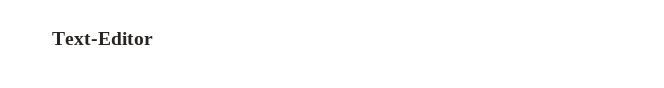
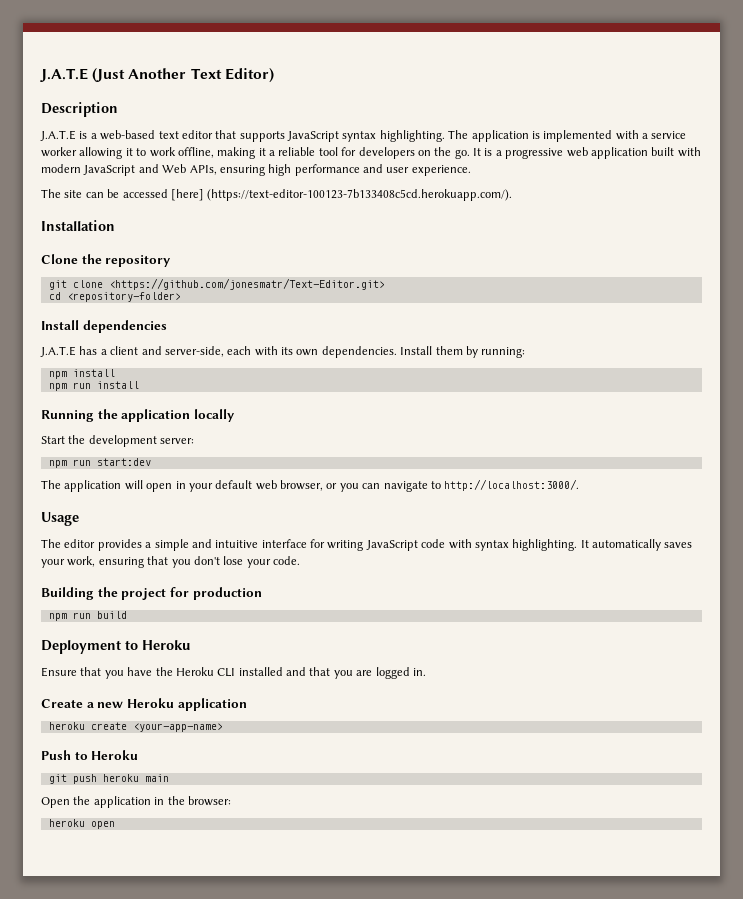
[52,32,153,45] Text-Editor -> [40,68,274,83] [41,102,118,117] [40,130,687,142] [41,147,701,159] [41,164,471,176] [41,189,513,201] [41,220,115,231] [41,254,171,267] [48,278,385,290] [48,292,181,302] [41,320,167,333] [40,346,526,358] [48,369,115,379] [48,381,139,391] [41,409,234,422] [41,435,195,447] [48,458,151,468] [41,479,580,492] [41,512,79,526] [41,539,693,551] [41,556,300,568] [41,587,262,600] [48,611,127,621] [41,640,191,654] [41,667,426,679] [41,698,247,711] [48,722,223,732] [41,750,139,760] [48,774,169,784] [41,796,231,808] [48,819,115,829] J.A.T.E (Just Another Text Editor) // Description // J.A.T.E is a web-based text editor that supports JavaScript syntax highlighting. The application is implemented with a service worker allowing it to work offline, making it a reliable tool for developers on the go. It is a progressive web application built with modern JavaScript and Web APIs, ensuring high performance and user experience. // The site can be accessed [here] (https://text-editor-100123-7b133408c5cd.herokuapp.com/). // Installation // Clone the repository // git clone <https://github.com/jonesmatr/Text-Editor.git> // cd <repository-folder> // Install dependencies // J.A.T.E has a client and server-side, each with its own dependencies. Install them by running: // npm install // npm run install // Running the application locally // Start the development server: // npm run start:dev // The application will open in your default web browser, or you can navigate to http://localhost:3000/. // Usage // The editor provides a simple and intuitive interface for writing JavaScript code with syntax highlighting. It automatically saves your work, ensuring that you don't lose your code. // Building the project for production // npm run build // Deployment to Heroku // Ensure that you have the Heroku CLI installed and that you are logged in. // Create a new Heroku application // heroku create <your-app-name> // Push to Heroku // git push heroku main // Open the application in the browser: // heroku open

